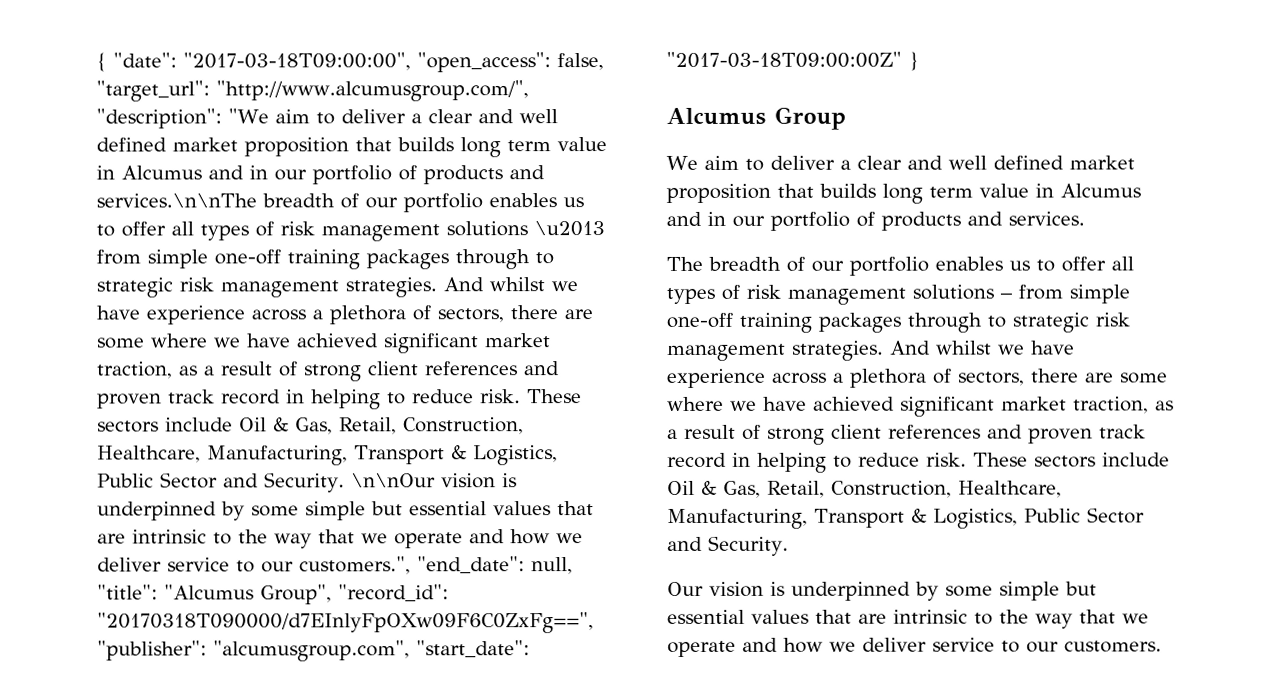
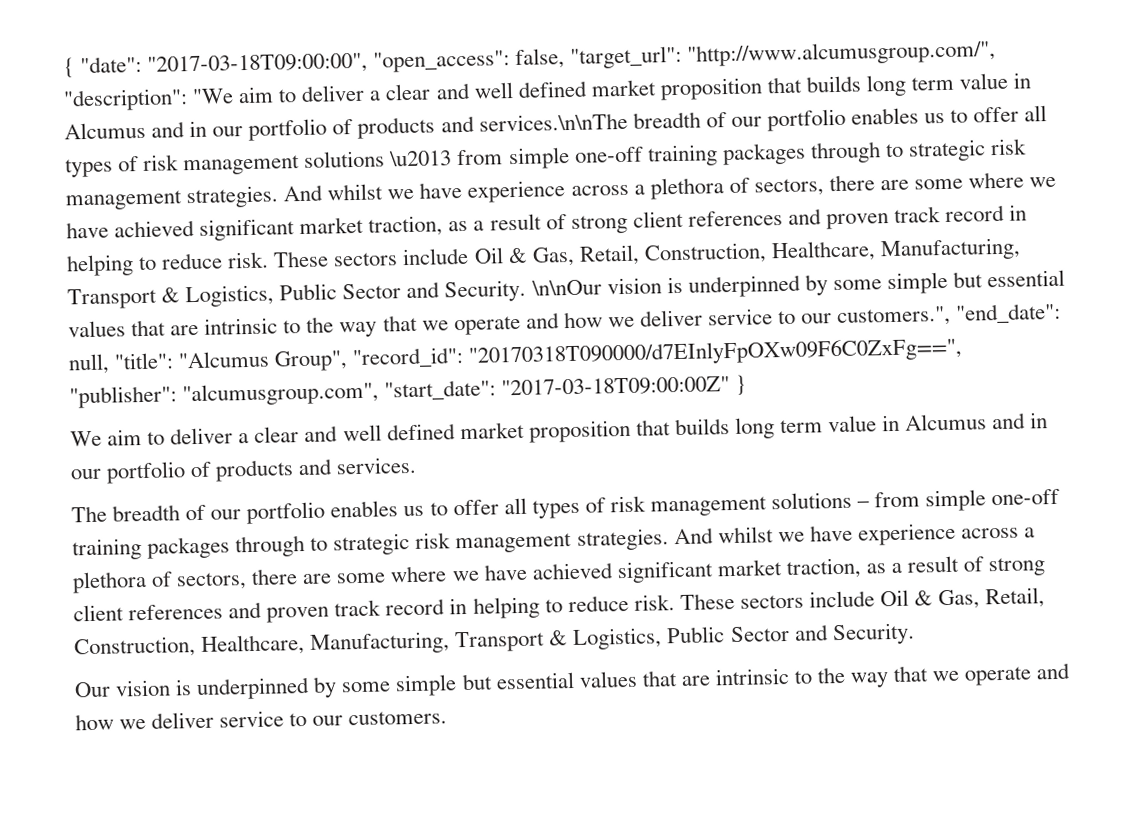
[666,106,846,130] // Alcumus Group -> (748, 384) none

